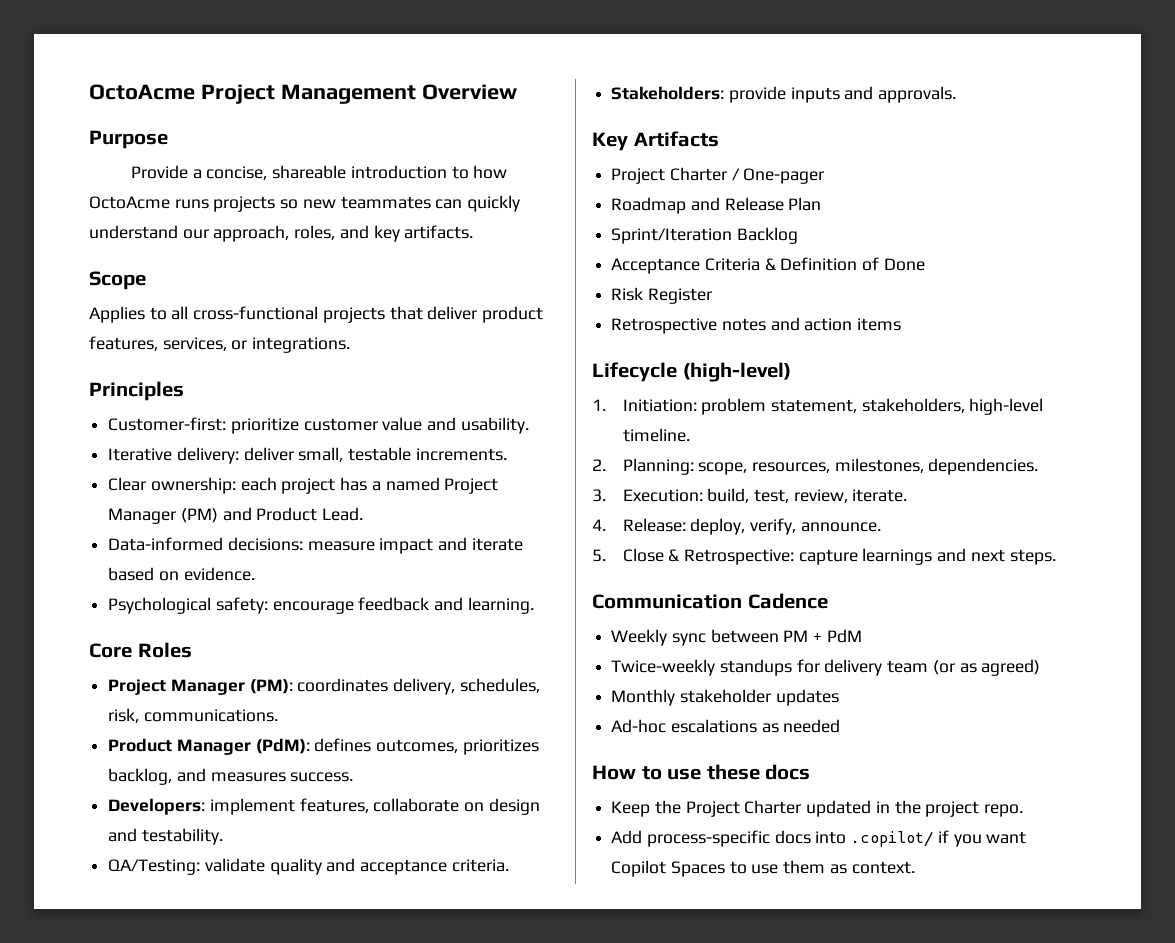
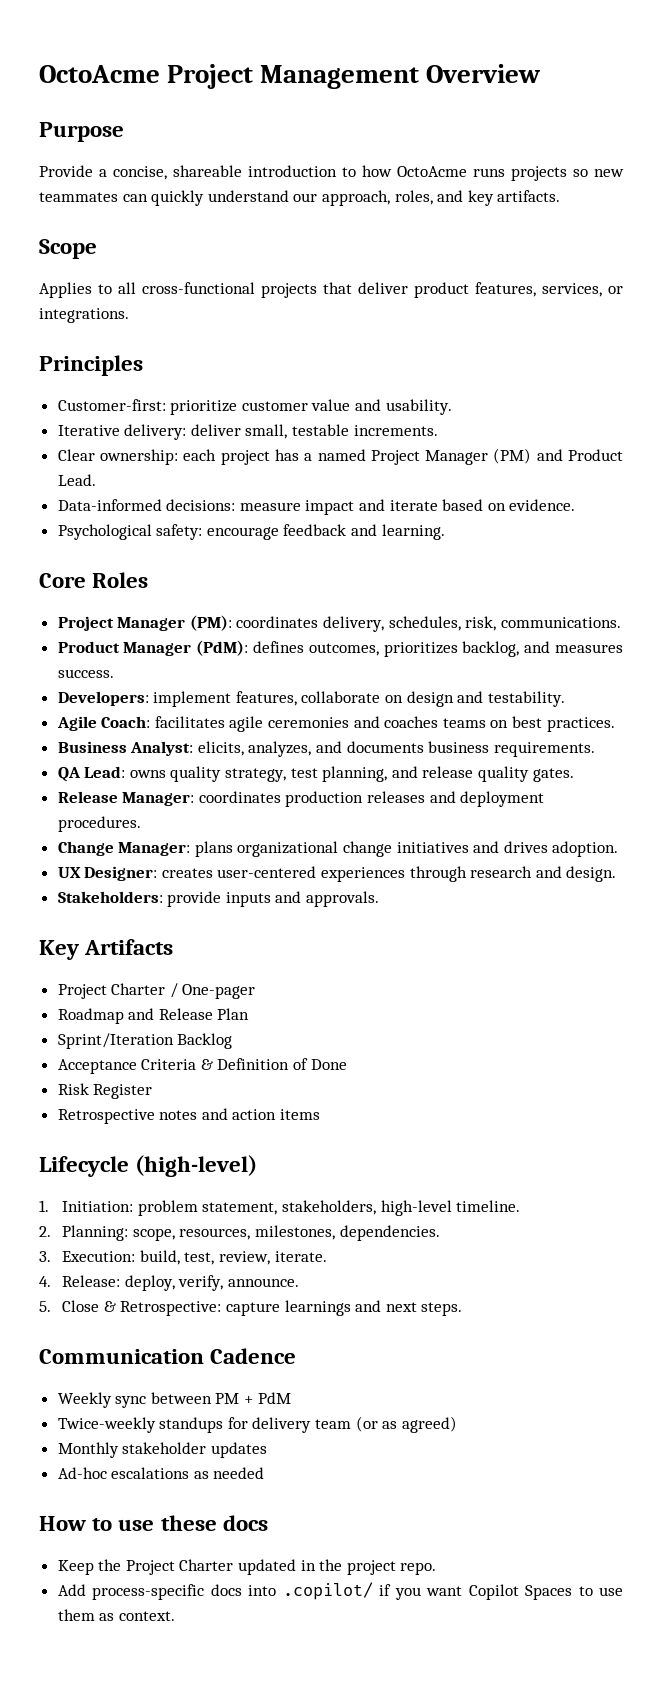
[108,858,509,875] QA/Testing: validate quality and acceptance criteria. -> [56,716,615,732] [57,741,595,757] [57,766,574,782] [57,791,545,807] [57,816,141,832] [57,841,619,857] [57,866,617,882] Agile Coach: facilitates agile ceremonies and coaches teams on best practices. // Business Analyst: elicits, analyzes, and documents business requirements. // QA Lead: owns quality strategy, test planning, and release quality gates. // Release Manager: coordinates production releases and deployment procedures. // Change Manager: plans organizational change initiatives and drives adoption. // UX Designer: creates user-centered experiences through research and design.

